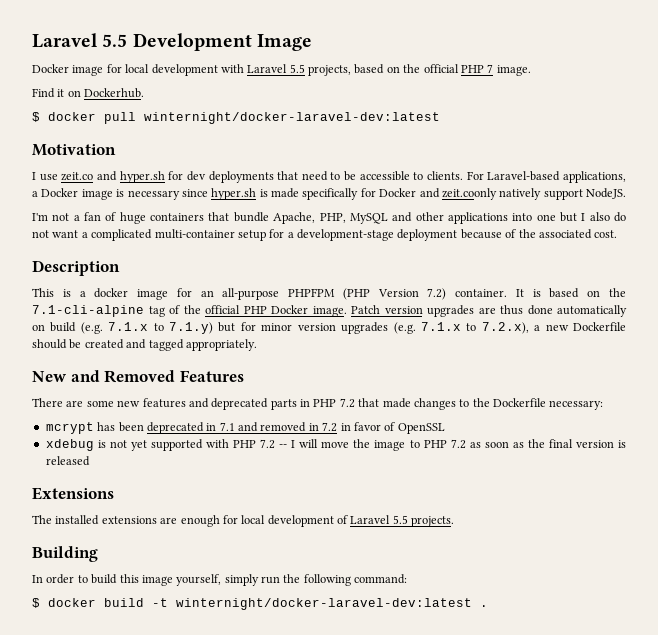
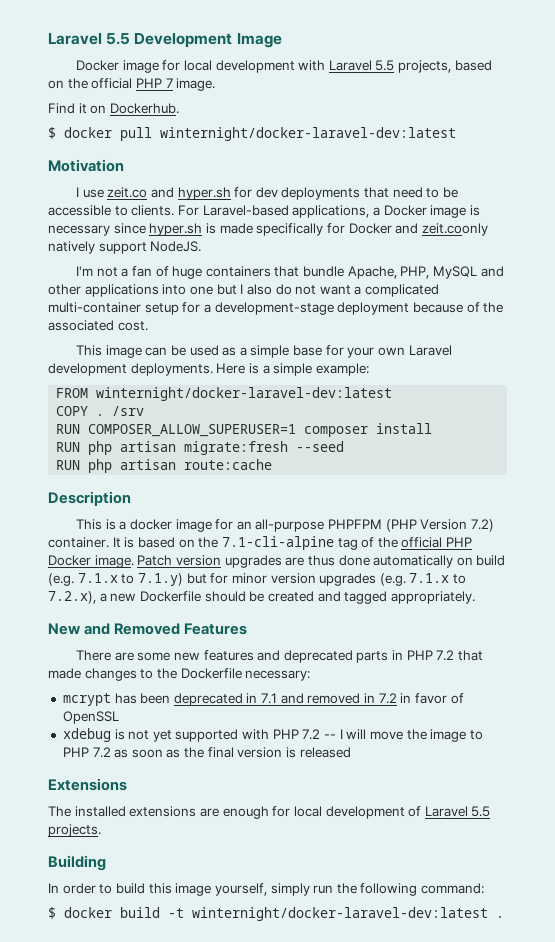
(618, 234) none -> [75,345,452,358] [48,363,369,376] [56,387,393,401] [56,406,145,416] [56,423,433,437] [56,441,345,455] [56,459,273,473] // This image can be used as a simple base for your own Laravel development deployments. Here is a simple example: // FROM winternight/docker-laravel-dev:latest // COPY . /srv // RUN COMPOSER_ALLOW_SUPERUSER=1 composer install // RUN php artisan migrate:fresh --seed // RUN php artisan route:cache

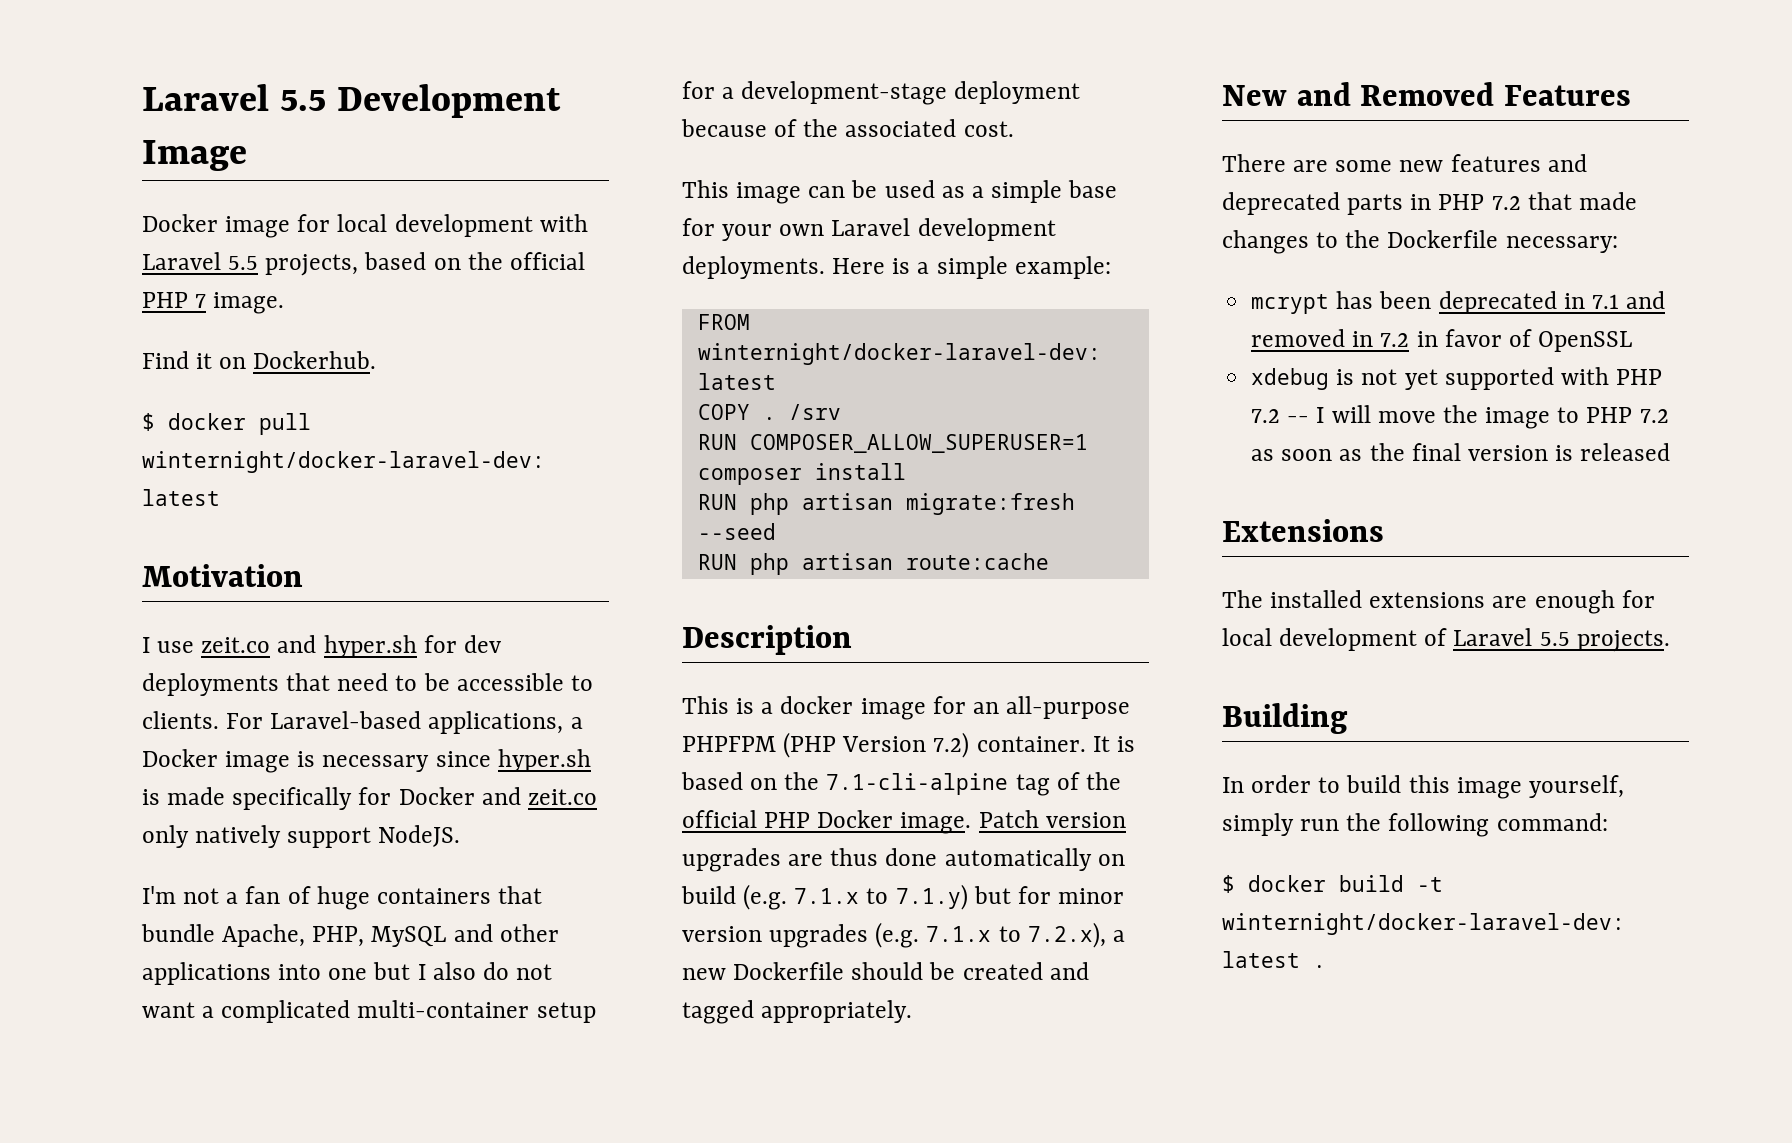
[421,223,488,236] zeit.coonly -> [527,789,597,805] [142,825,189,848] zeit.co only

